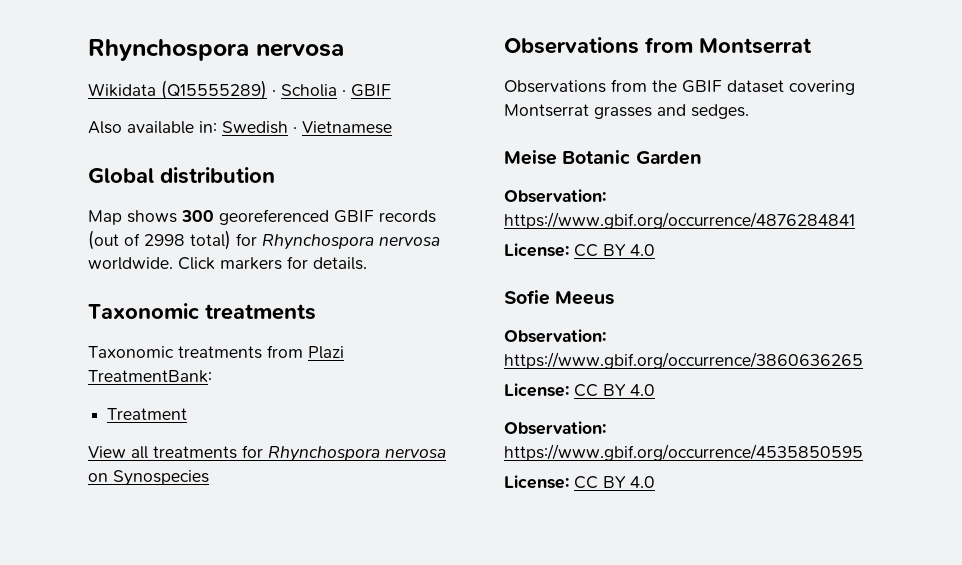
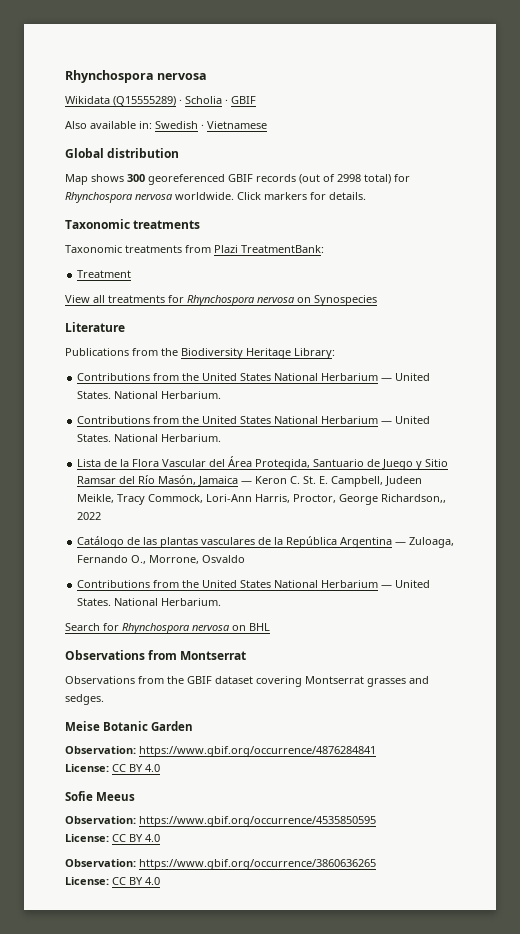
(209, 478) none -> [65,322,125,332] [65,348,335,359] [77,373,431,381] [77,391,222,399] [77,416,431,424] [77,434,222,442] [77,456,449,470] [77,475,423,487] [77,494,447,505] [77,512,102,520] [77,536,455,548] [77,555,246,564] [77,580,431,588] [77,598,222,606] [65,623,270,634] // Literature // Publications from the Biodiversity Heritage Library: // Contributions from the United States National Herbarium — United States. National Herbarium. // Contributions from the United States National Herbarium — United States. National Herbarium. // Lista de la Flora Vascular del Área Protegida, Santuario de Juego y Sitio Ramsar del Río Masón, Jamaica — Keron C. St. E. Campbell, Judeen Meikle, Tracy Commock, Lori-Ann Harris, Proctor, George Richardson,, 2022 // Catálogo de las plantas vasculares de la República Argentina — Zuloaga, Fernando O., Morrone, Osvaldo // Contributions from the United States National Herbarium — United States. National Herbarium. // Search for Rhynchospora nervosa on BHL
[504,352,863,369] https://www.gbif.org/occurrence/3860636265 -> [139,816,376,827] https://www.gbif.org/occurrence/4535850595
[504,444,863,461] https://www.gbif.org/occurrence/4535850595 -> [139,859,376,870] https://www.gbif.org/occurrence/3860636265

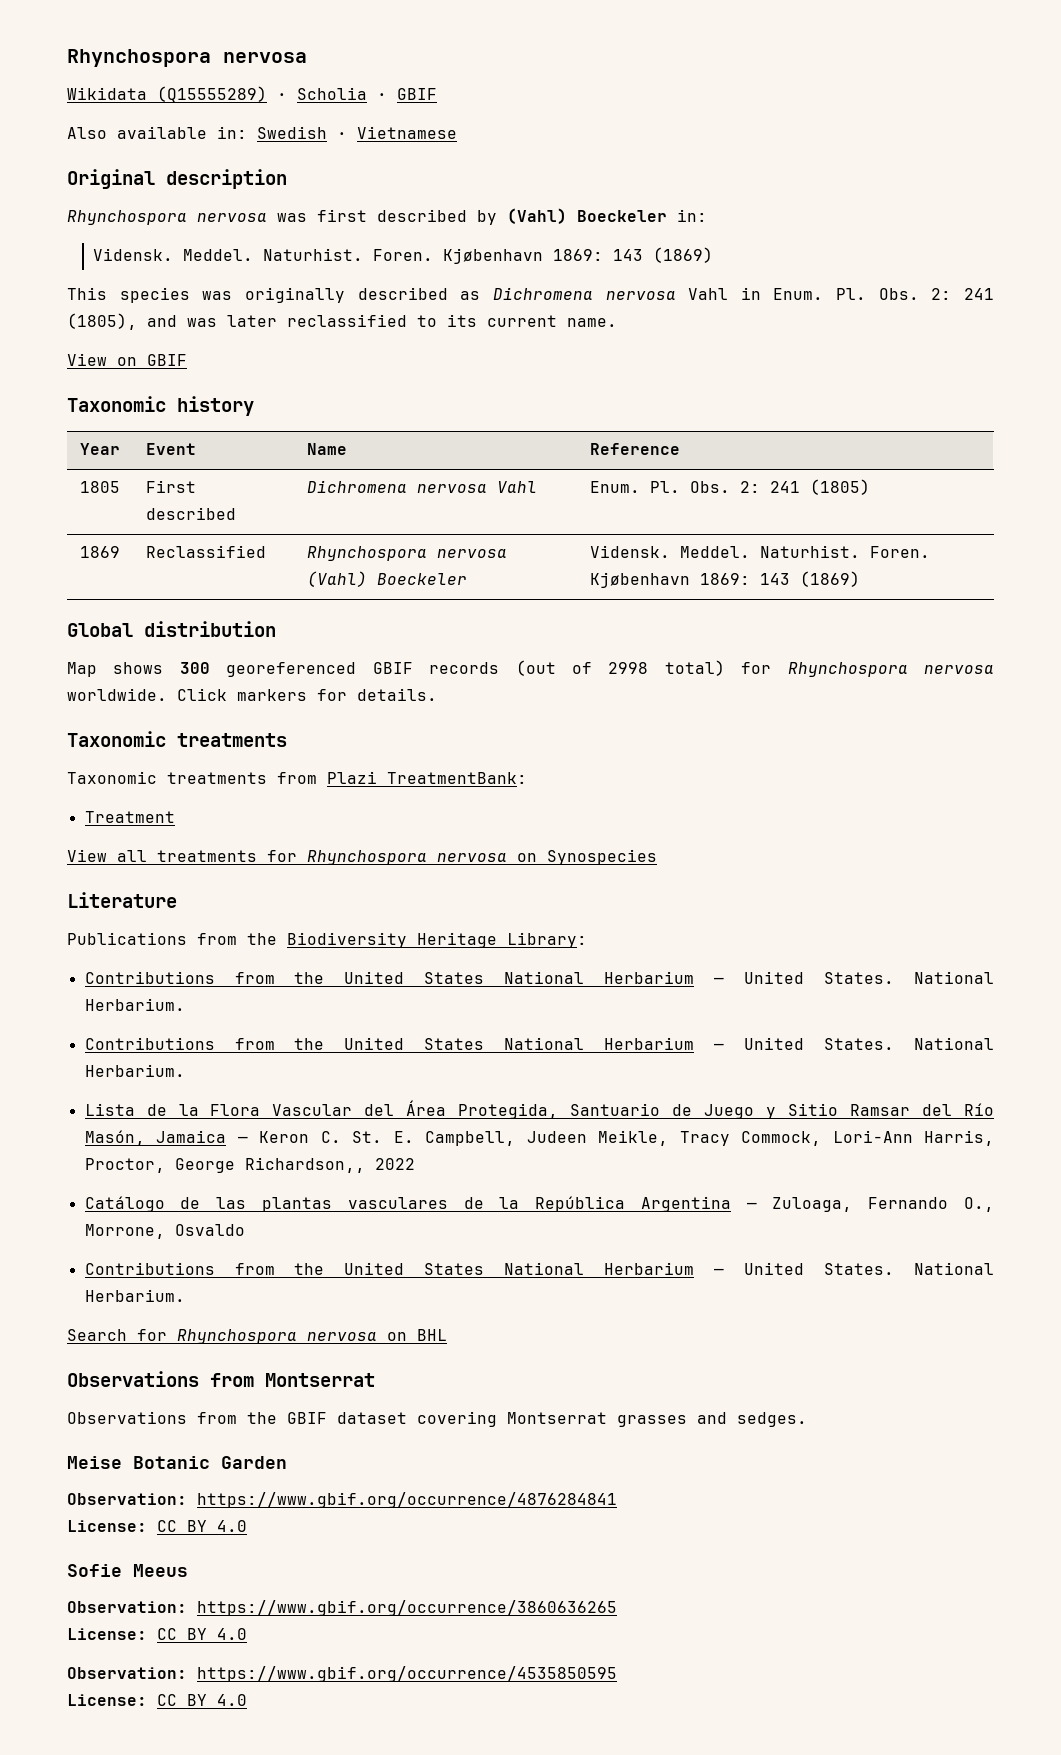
(267, 125) none -> [67,169,287,189] [67,208,707,225] [93,247,714,264] [67,287,994,303] [67,313,617,330] [67,353,187,366] [67,396,254,416] [79,443,120,455] [145,443,196,455] [306,443,347,455] [589,443,680,455] [79,481,120,493] [145,480,196,493] [145,507,236,520] [306,480,537,493] [589,479,870,495] [79,546,120,558] [145,545,266,558] [306,546,507,561] [306,571,467,587] [589,545,930,558] [589,571,860,588] // Original description // Rhynchospora nervosa was first described by (Vahl) Boeckeler in: // Vidensk. Meddel. Naturhist. Foren. Kjøbenhavn 1869: 143 (1869) // This species was originally described as Dichromena nervosa Vahl in Enum. Pl. Obs. 2: 241 (1805), and was later reclassified to its current name. // View on GBIF // Taxonomic history // Year | Event | Name | Reference // 1805 | First described | Dichromena nervosa Vahl | Enum. Pl. Obs. 2: 241 (1805) // 1869 | Reclassified | Rhynchospora nervosa (Vahl) Boeckeler | Vidensk. Meddel. Naturhist. Foren. Kjøbenhavn 1869: 143 (1869)
[139,816,376,827] https://www.gbif.org/occurrence/4535850595 -> [197,1600,617,1616] https://www.gbif.org/occurrence/3860636265
[139,859,376,870] https://www.gbif.org/occurrence/3860636265 -> [197,1666,617,1682] https://www.gbif.org/occurrence/4535850595

